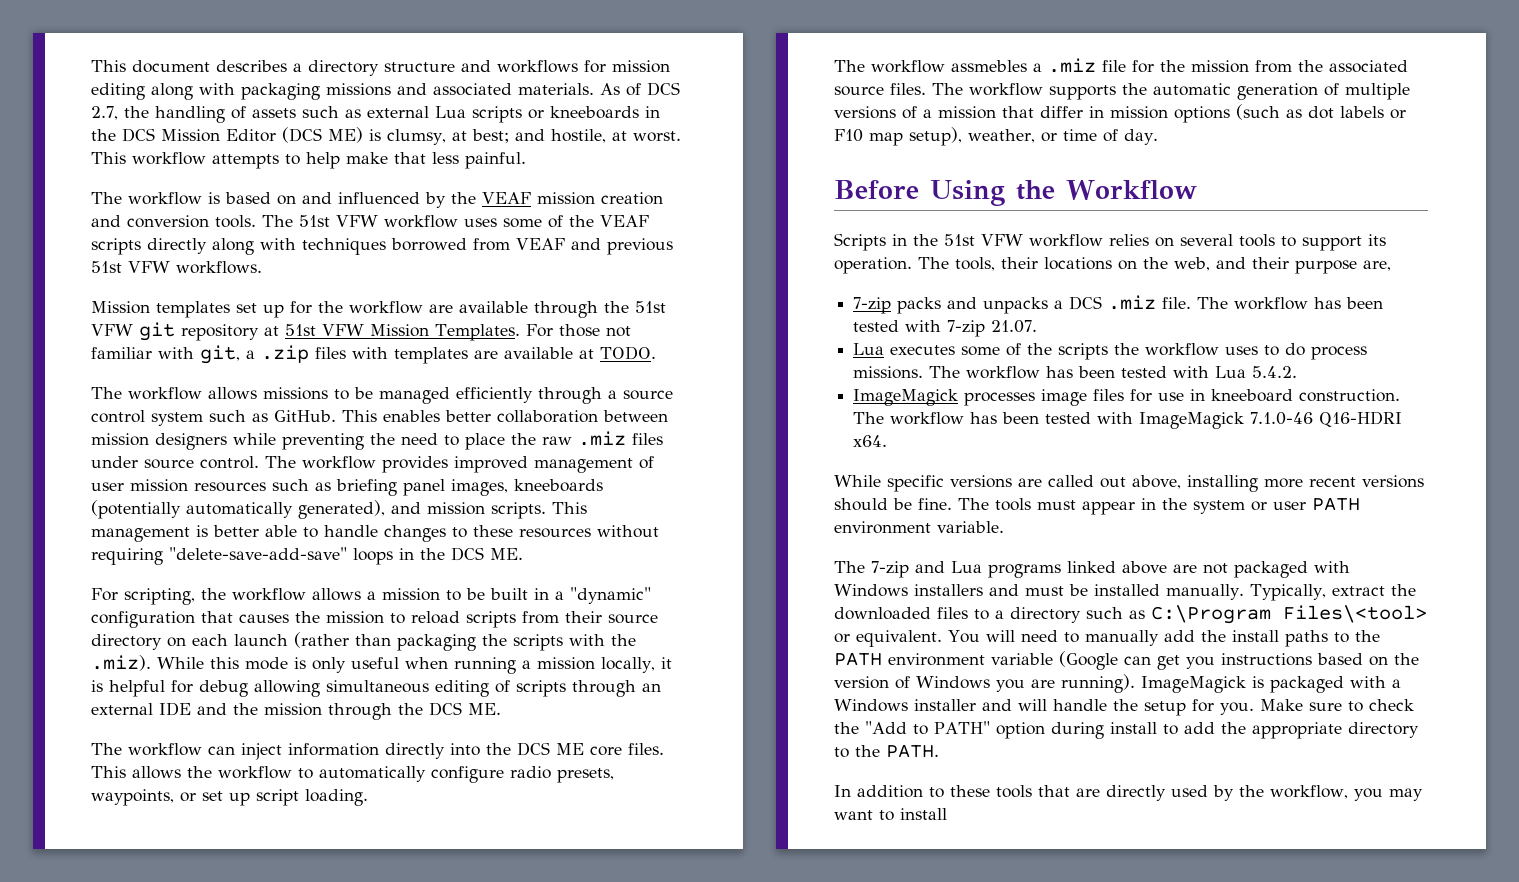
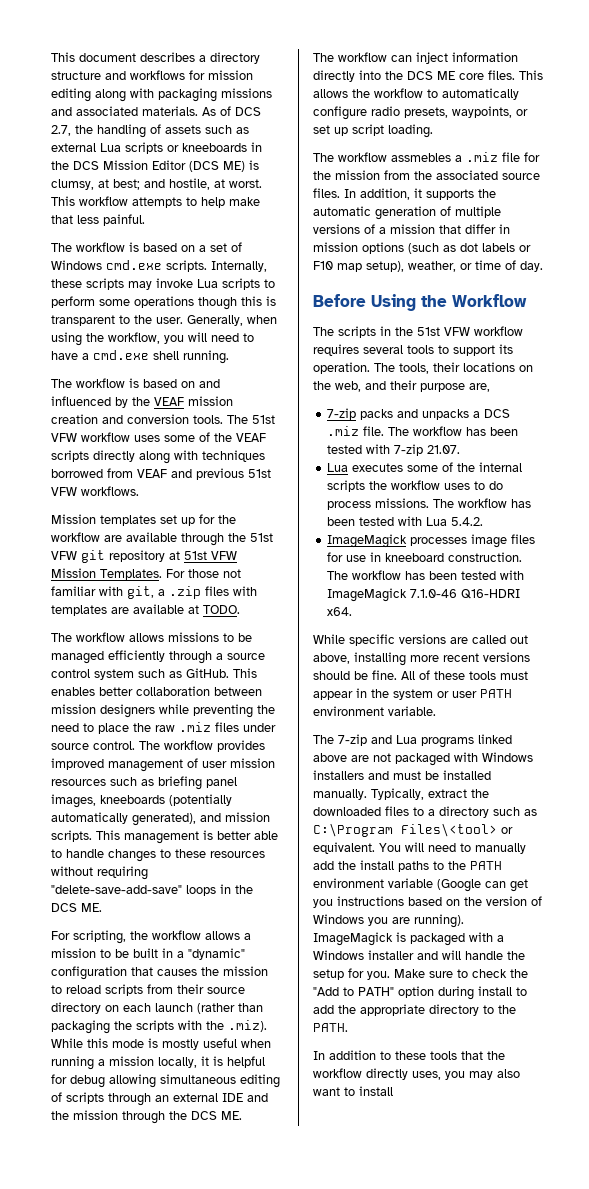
(526, 160) none -> [51,242,242,252] [51,260,267,272] [51,278,275,290] [51,296,276,310] [51,315,277,326] [51,332,254,346] [51,350,229,364] // The workflow is based on a set of Windows cmd.exe scripts. Internally, these scripts may invoke Lua scripts to perform some operations though this is transparent to the user. Generally, when using the workflow, you will need to have a cmd.exe shell running.
[312,657,346,673] only -> [162,1039,199,1050] mostly
[932,83,1043,96] The workflow -> [344,188,422,200] In addition, it
[834,233,886,251] Scripts -> [313,326,376,338] The scripts
[1109,234,1174,247] relies on -> [313,344,359,356] requires
(1053, 349) none -> [479,462,523,472] internal
[958,498,989,510] The -> [401,670,465,680] All of these
[1076,785,1348,801] are directly used by the workflow, -> [487,1051,505,1060] [313,1068,441,1080] the workflow directly uses,
(1423, 794) none -> [497,1069,520,1078] also

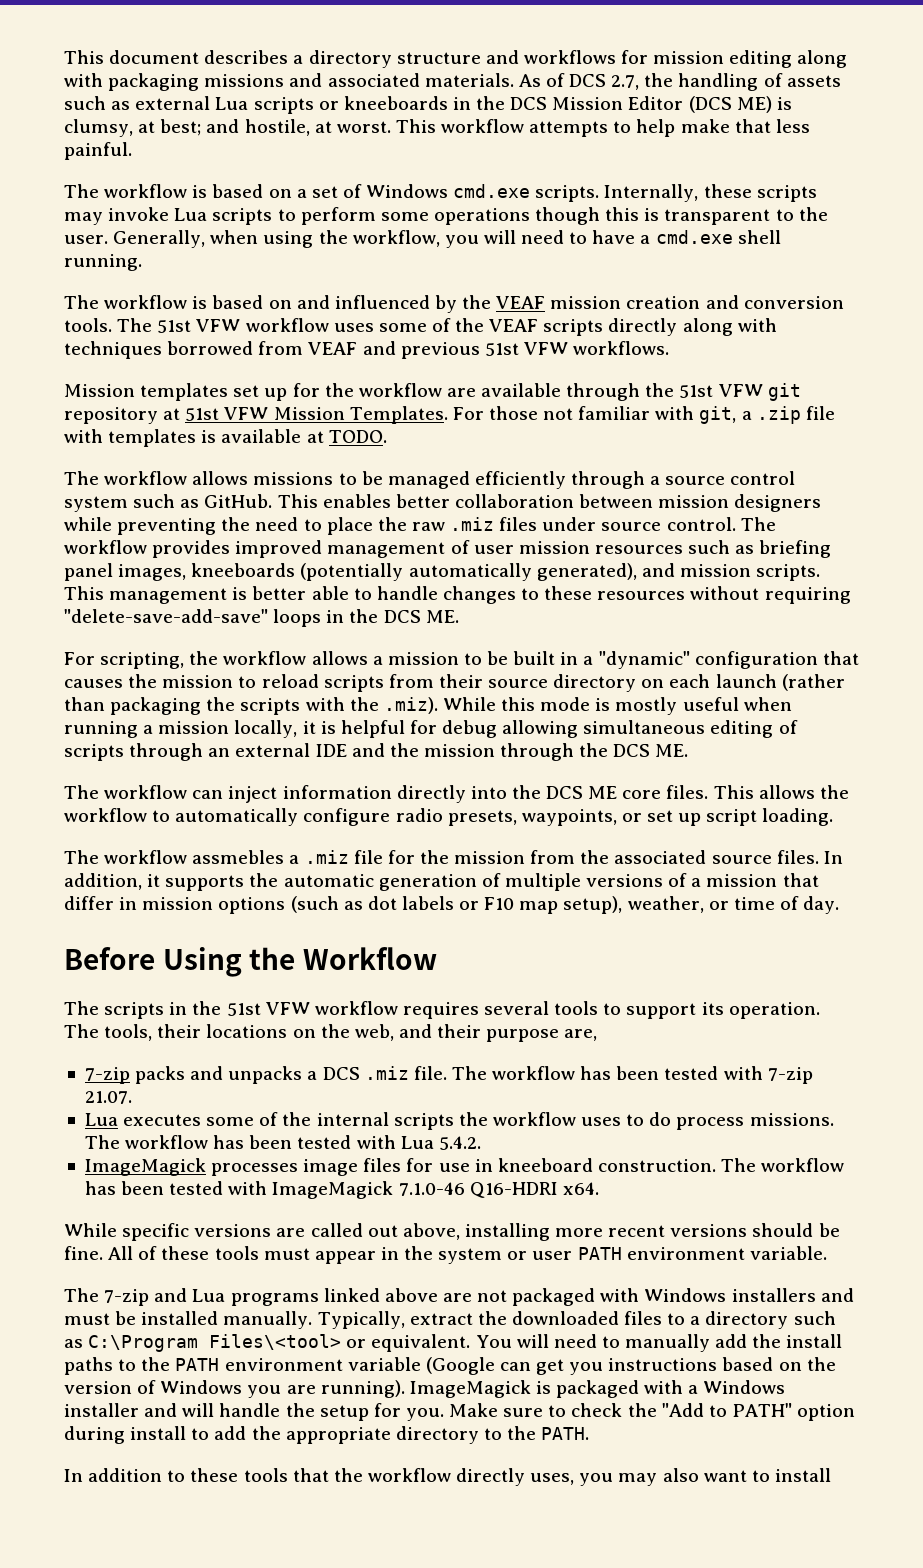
[205,586,229,596] files -> [805,406,835,420] file
[111,607,129,614] are -> [201,430,217,443] is

